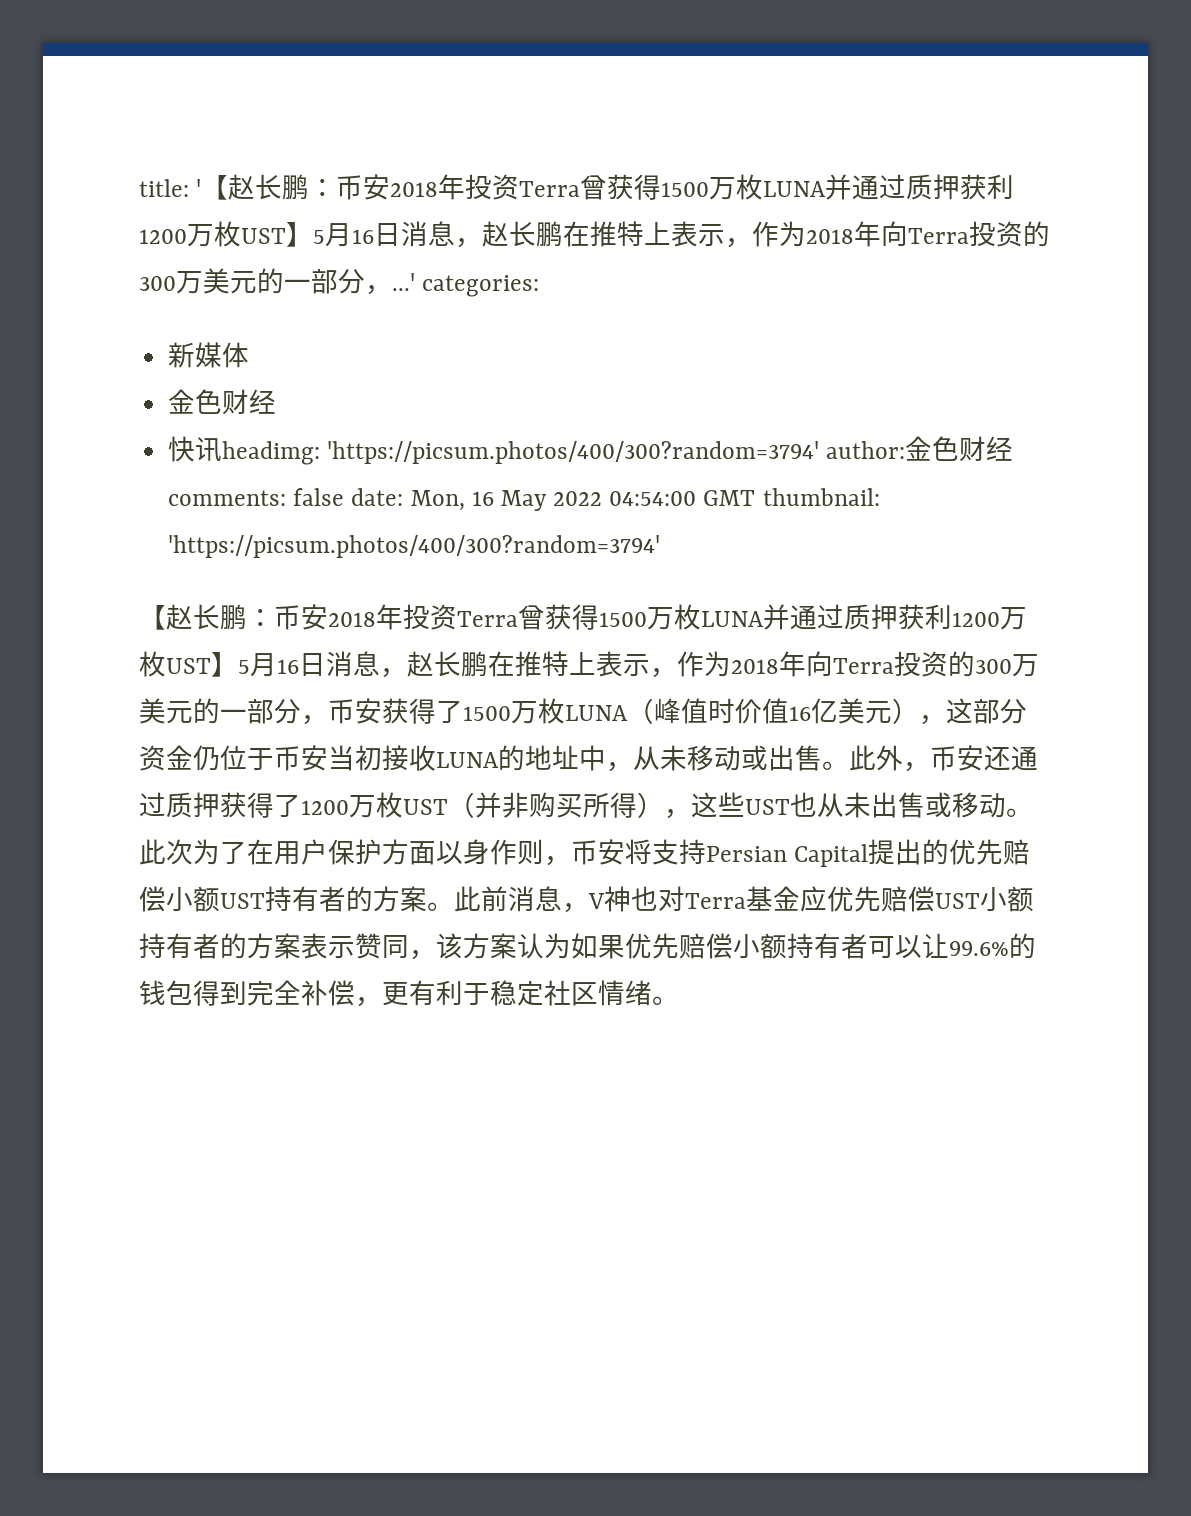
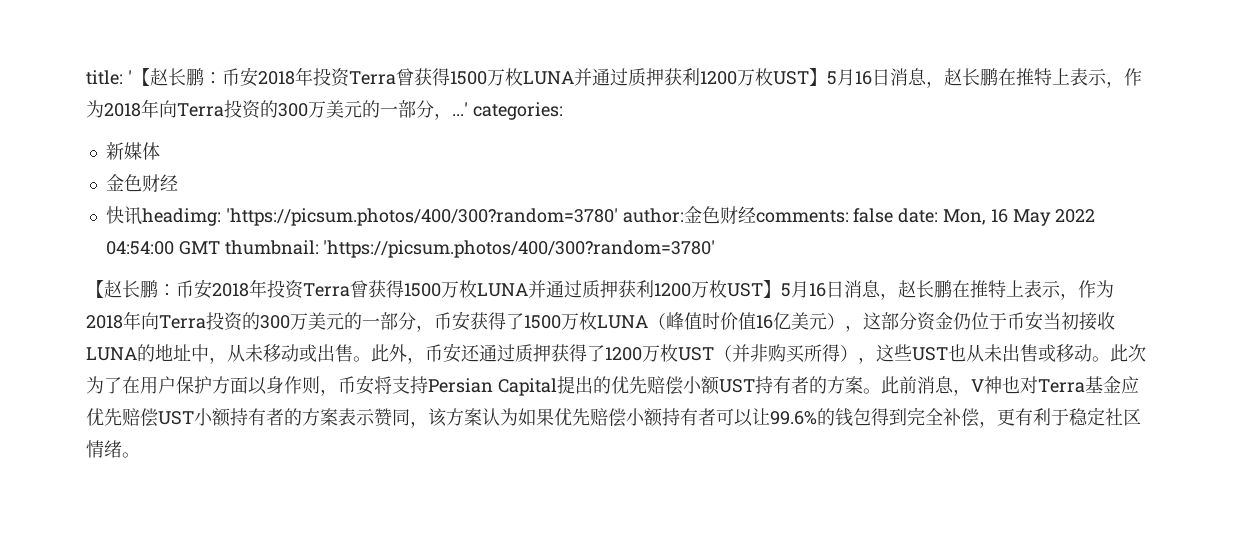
[327,441,820,464] 'https://picsum.photos/400/300?random=3794' -> [225,208,618,226] 'https://picsum.photos/400/300?random=3780'
[168,535,661,558] 'https://picsum.photos/400/300?random=3794' -> [323,240,716,258] 'https://picsum.photos/400/300?random=3780'

